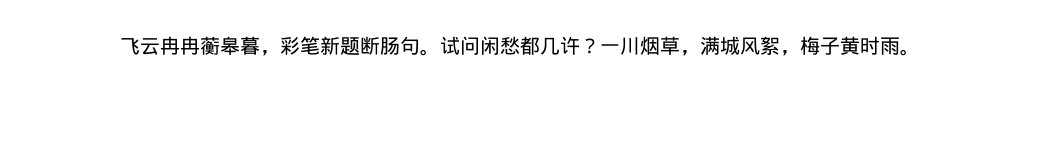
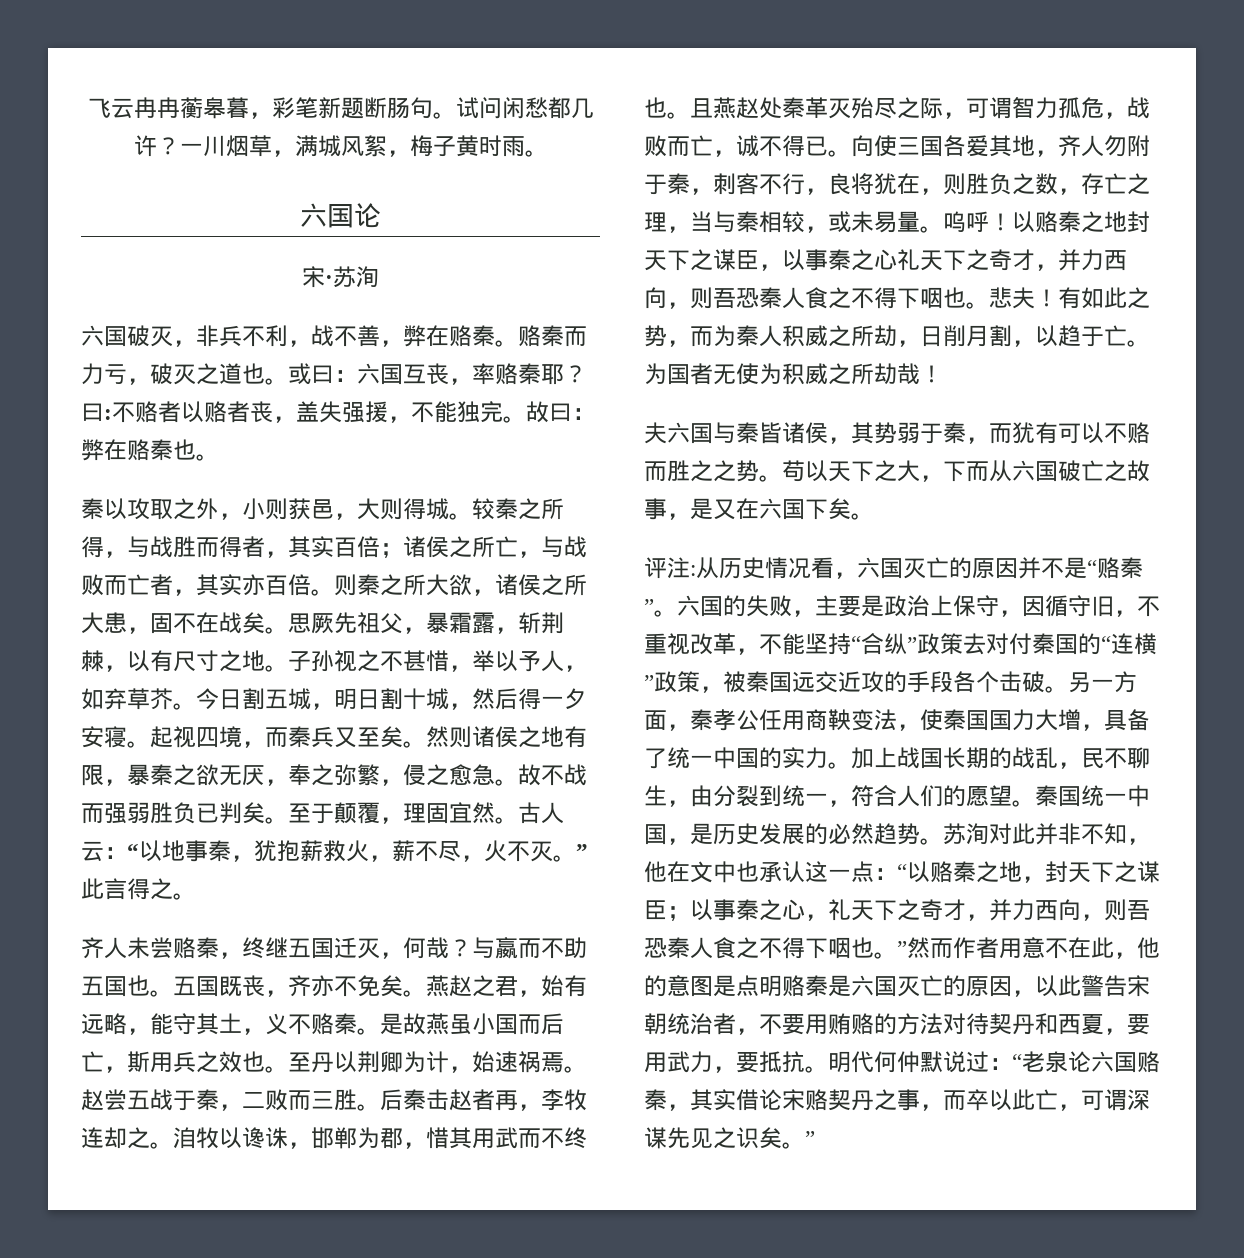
(920, 52) none -> [300,203,381,228] [302,266,379,288] [81,325,587,347] [81,363,587,385] [81,401,595,423] [81,439,219,461] [81,498,564,520] [81,536,587,558] [81,574,587,596] [81,612,564,634] [81,650,587,672] [81,688,587,710] [81,726,587,748] [81,764,587,786] [81,802,564,824] [81,840,588,862] [81,878,196,900] [81,937,587,959] [81,975,587,997] [81,1013,564,1035] [81,1051,587,1073] [81,1089,587,1111] [81,1127,587,1149] [644,97,1150,119] [644,135,1150,157] [644,173,1150,195] [644,211,1150,233] [644,249,1127,271] [644,287,1150,309] [644,325,1150,347] [644,363,943,385] [644,422,1150,444] [644,460,1150,482] [644,498,874,520] [644,557,1143,579] [644,595,1160,617] [644,633,1157,655] [644,671,1137,693] [644,709,1150,731] [644,747,1150,769] [644,785,1150,807] [644,823,1150,845] [644,861,1160,883] [644,899,1150,921] [644,937,1160,959] [644,975,1150,997] [644,1013,1150,1035] [644,1051,1160,1073] [644,1089,1150,1111] [644,1127,815,1149] // 六国论 // 宋·苏洵 // 六国破灭，非兵不利，战不善，弊在赂秦。赂秦而力亏，破灭之道也。或曰：六国互丧，率赂秦耶？曰:不赂者以赂者丧，盖失强援，不能独完。故曰：弊在赂秦也。 // 秦以攻取之外，小则获邑，大则得城。较秦之所得，与战胜而得者，其实百倍；诸侯之所亡，与战败而亡者，其实亦百倍。则秦之所大欲，诸侯之所大患，固不在战矣。思厥先祖父，暴霜露，斩荆棘，以有尺寸之地。子孙视之不甚惜，举以予人，如弃草芥。今日割五城，明日割十城，然后得一夕安寝。起视四境，而秦兵又至矣。然则诸侯之地有限，暴秦之欲无厌，奉之弥繁，侵之愈急。故不战而强弱胜负已判矣。至于颠覆，理固宜然。古人云：“以地事秦，犹抱薪救火，薪不尽，火不灭。”此言得之。 // 齐人未尝赂秦，终继五国迁灭，何哉？与嬴而不助五国也。五国既丧，齐亦不免矣。燕赵之君，始有远略，能守其土，义不赂秦。是故燕虽小国而后亡，斯用兵之效也。至丹以荆卿为计，始速祸焉。赵尝五战于秦，二败而三胜。后秦击赵者再，李牧连却之。洎牧以谗诛，邯郸为郡，惜其用武而不终也。且燕赵处秦革灭殆尽之际，可谓智力孤危，战败而亡，诚不得已。向使三国各爱其地，齐人勿附于秦，刺客不行，良将犹在，则胜负之数，存亡之理，当与秦相较，或未易量。呜呼！以赂秦之地封天下之谋臣，以事秦之心礼天下之奇才，并力西向，则吾恐秦人食之不得下咽也。悲夫！有如此之势，而为秦人积威之所劫，日削月割，以趋于亡。为国者无使为积威之所劫哉！ // 夫六国与秦皆诸侯，其势弱于秦，而犹有可以不赂而胜之之势。苟以天下之大，下而从六国破亡之故事，是又在六国下矣。 // 评注:从历史情况看，六国灭亡的原因并不是“赂秦”。六国的失败，主要是政治上保守，因循守旧，不重视改革，不能坚持“合纵”政策去对付秦国的“连横”政策，被秦国远交近攻的手段各个击破。另一方面，秦孝公任用商鞅变法，使秦国国力大增，具备了统一中国的实力。加上战国长期的战乱，民不聊生，由分裂到统一，符合人们的愿望。秦国统一中国，是历史发展的必然趋势。苏洵对此并非不知，他在文中也承认这一点：“以赂秦之地，封天下之谋臣；以事秦之心，礼天下之奇才，并力西向，则吾恐秦人食之不得下咽也。”然而作者用意不在此，他的意图是点明赂秦是六国灭亡的原因，以此警告宋朝统治者，不要用贿赂的方法对待契丹和西夏，要用武力，要抵抗。明代何仲默说过：“老泉论六国赂秦，其实借论宋赂契丹之事，而卒以此亡，可谓深谋先见之识矣。”

